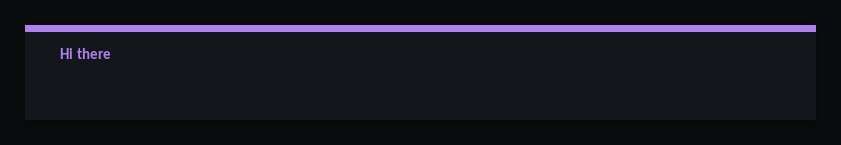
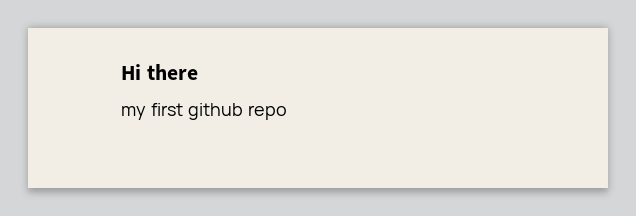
(111, 53) none -> [121,103,287,120] // my first github repo

